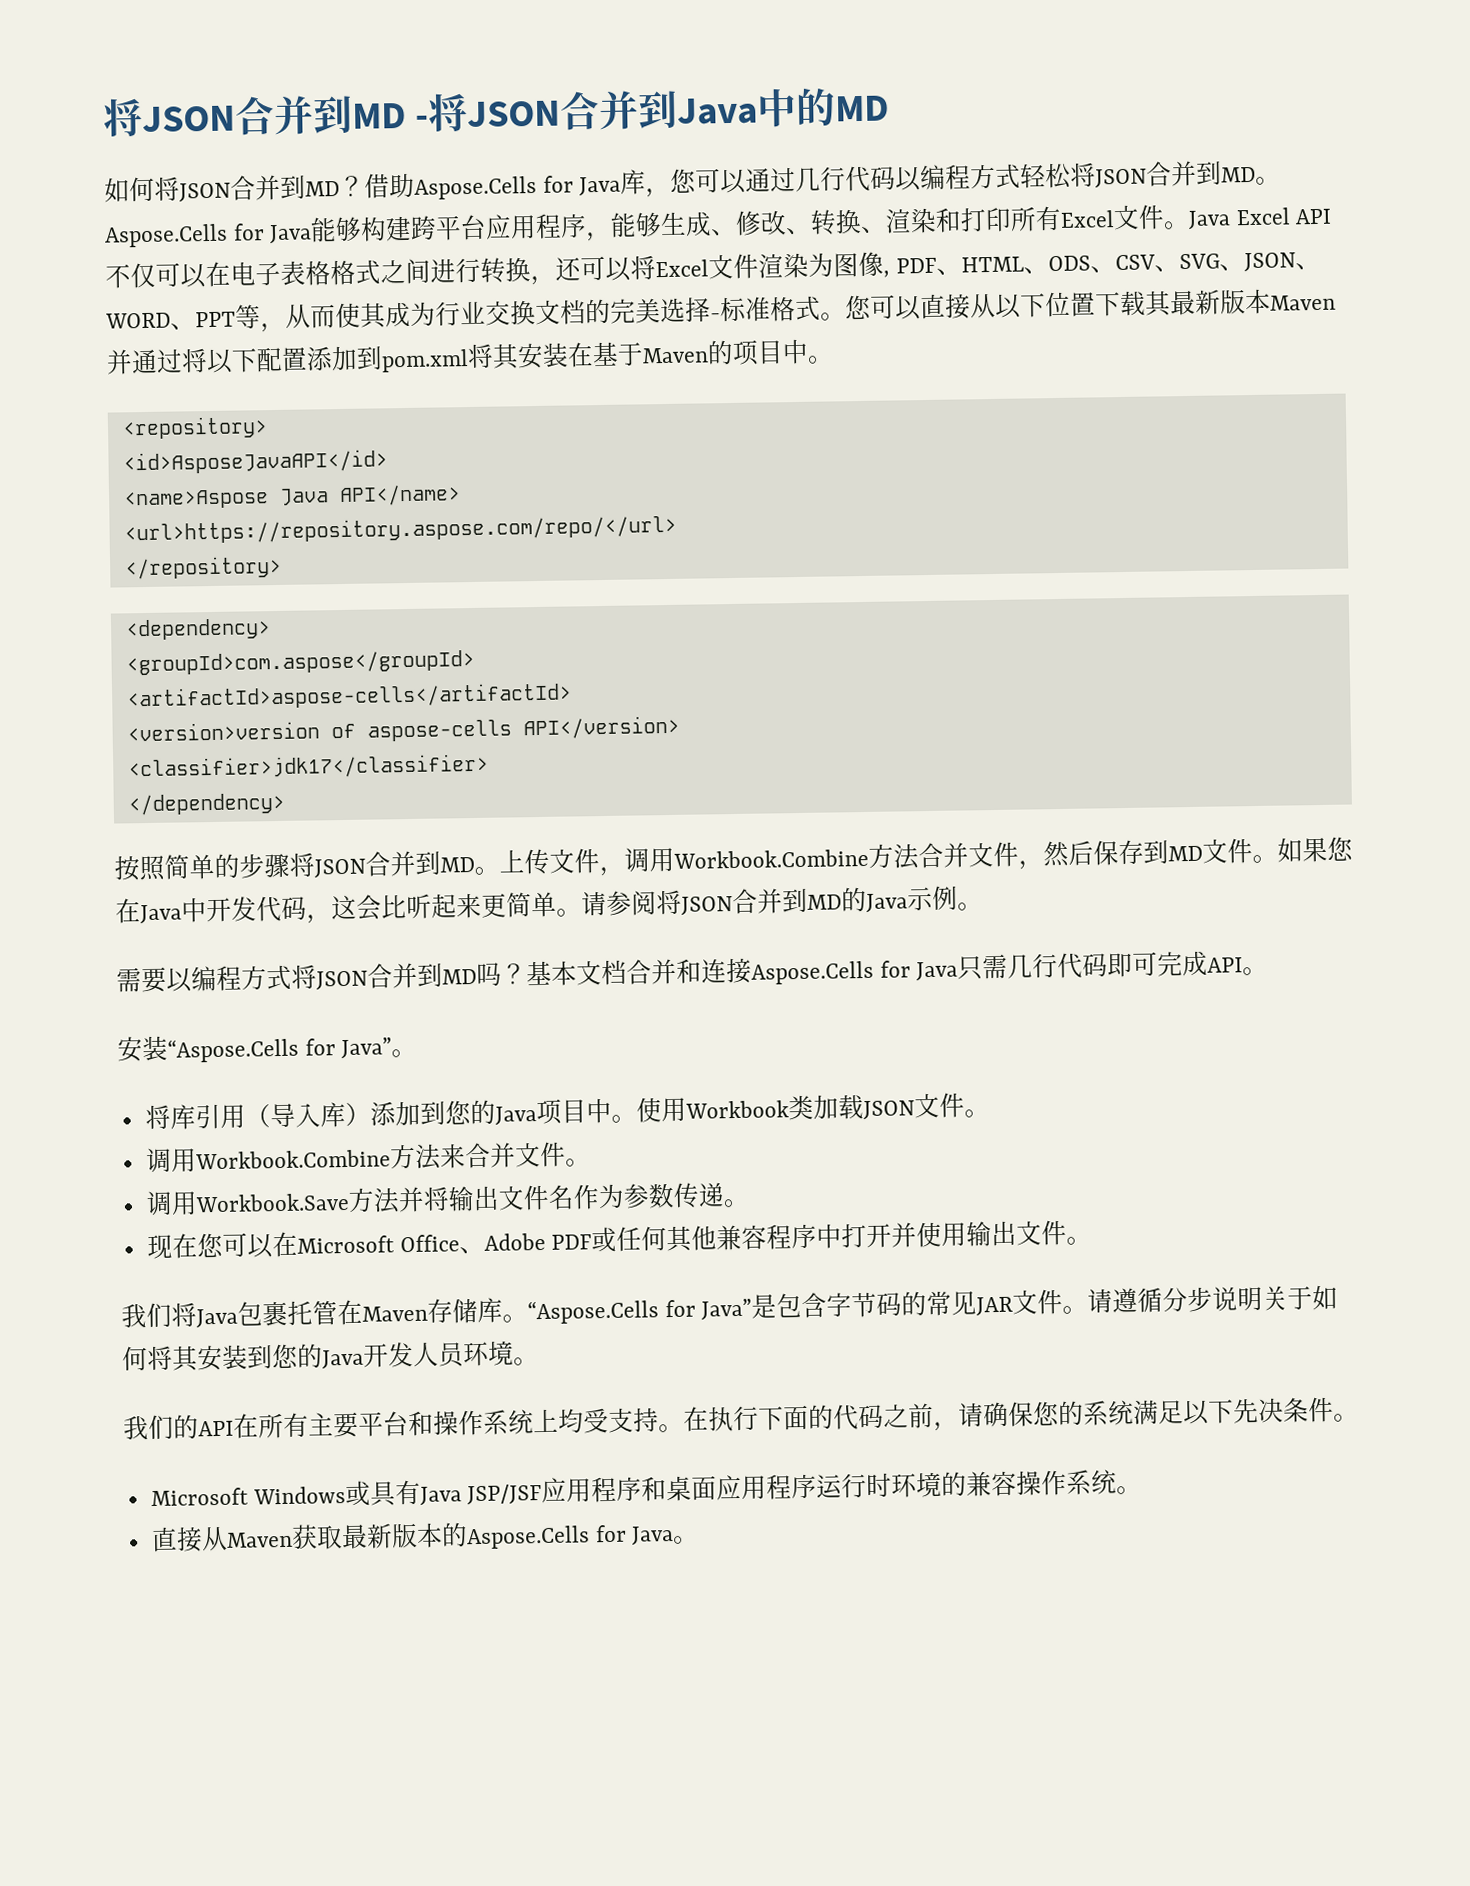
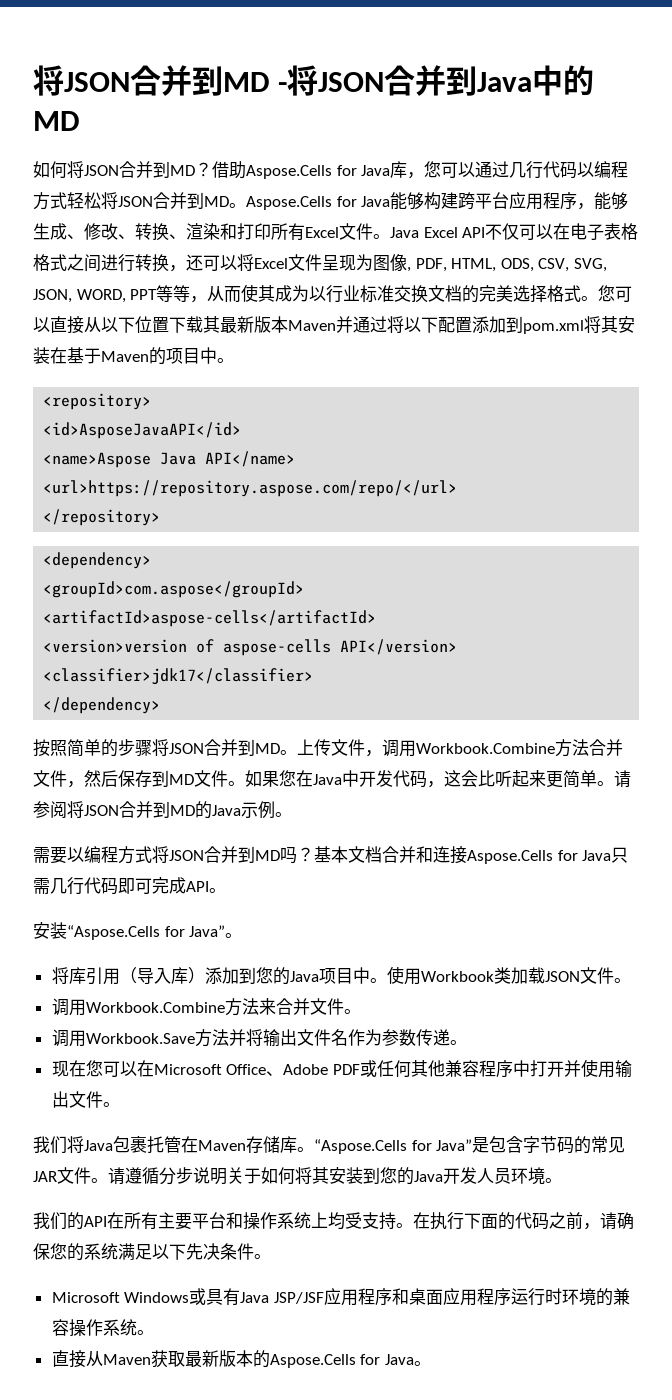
[758,252,809,279] 渲染 -> [322,255,356,271] 呈现
[895,252,1321,276] [105,311,236,331] PDF、HTML、ODS、CSV、SVG、JSON、WORD、PPT -> [415,258,607,272] [33,285,174,303] PDF, HTML, ODS, CSV, SVG, JSON, WORD, PPT等
[435,301,486,327] 行业 -> [309,285,395,303] 以行业标准
[710,296,771,323] -标准 -> (548, 294) none

